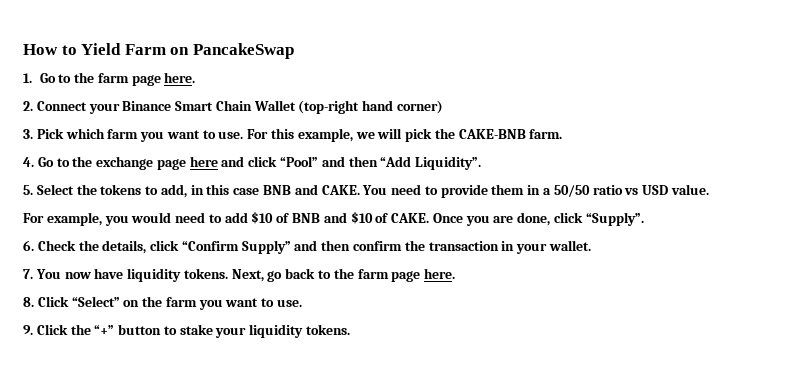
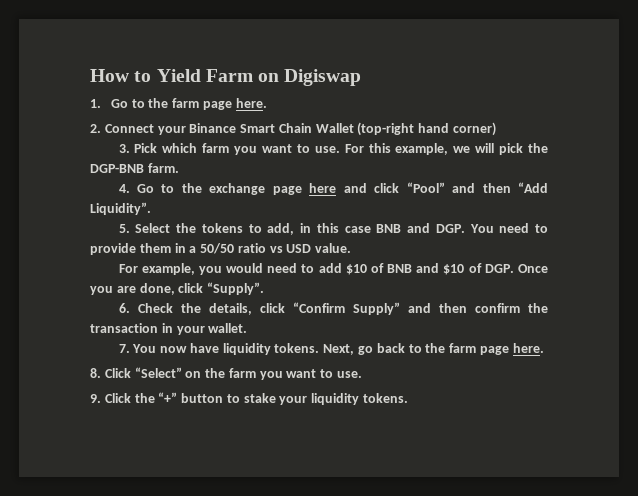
[192,43,294,59] PancakeSwap -> [284,69,362,86] Digiswap
[458,129,526,139] CAKE-BNB -> [90,164,144,173] DGP-BNB
[321,185,360,195] CAKE. -> [435,224,465,233] DGP.
[391,213,430,223] CAKE. -> [484,264,514,273] DGP.

